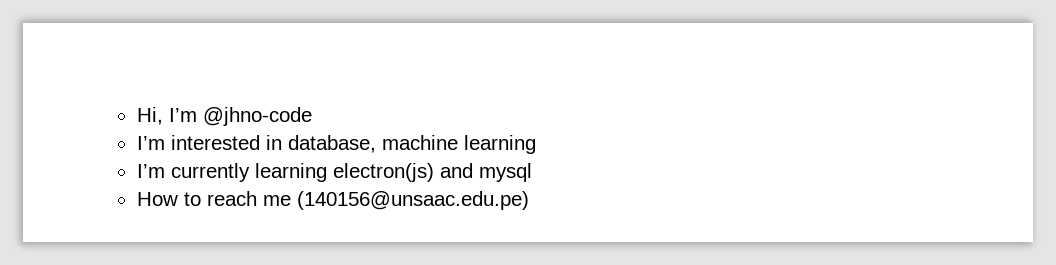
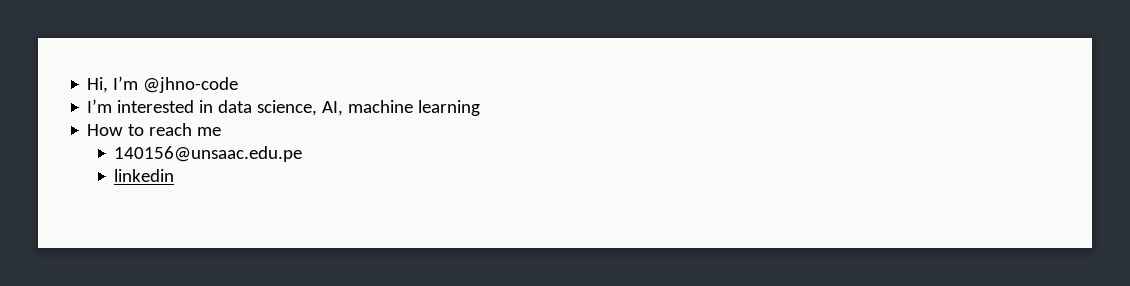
[287,135,376,153] database, -> [218,100,344,116] data science, AI,
[136,163,532,182] // I’m currently learning electron(js) and mysql -> (481, 108) none
[296,191,529,210] (140156@unsaac.edu.pe) -> [114,146,303,162] [114,169,175,182] // 140156@unsaac.edu.pe // linkedin

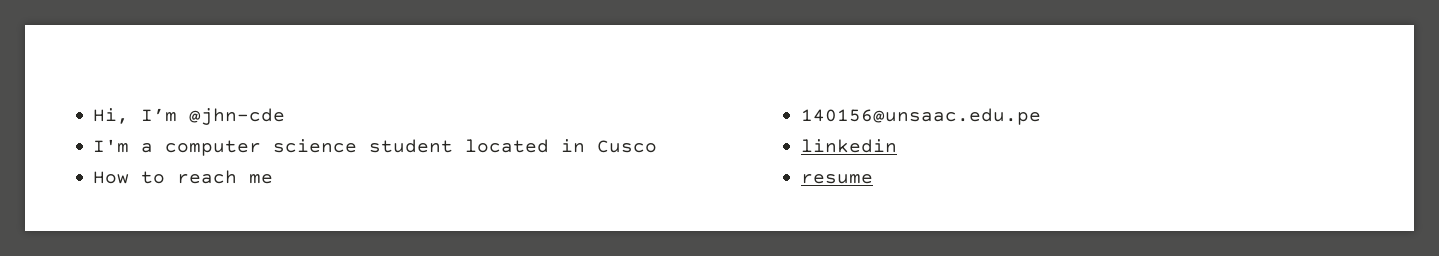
[143,77,239,93] [87,99,481,116] @jhno-code // I’m interested in data science, AI, machine learning -> [189,108,286,125] [93,139,658,156] @jhn-cde // I'm a computer science student located in Cusco
(175, 175) none -> [800,174,873,184] // resume

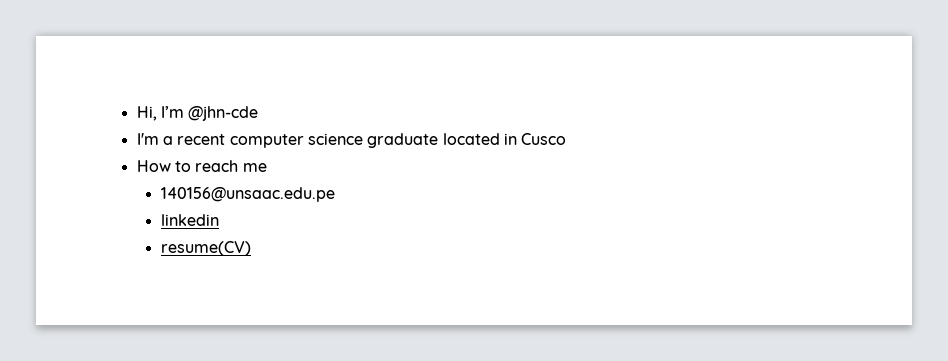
(154, 148) none -> [177,134,226,145] recent
[369,139,454,153] student -> [367,133,439,148] graduate
[800,174,873,184] resume -> [160,241,251,256] resume(CV)

